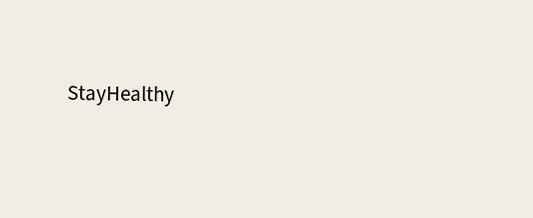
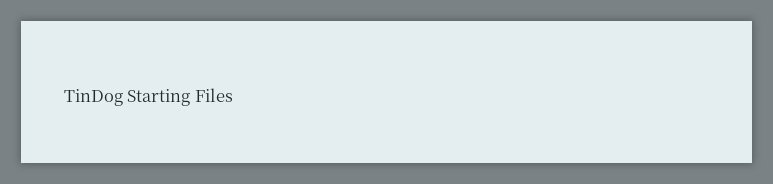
[67,84,175,107] StayHealthy -> [64,88,233,106] TinDog Starting Files

